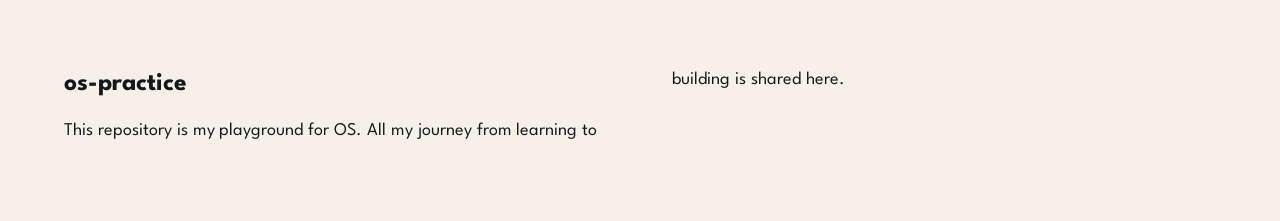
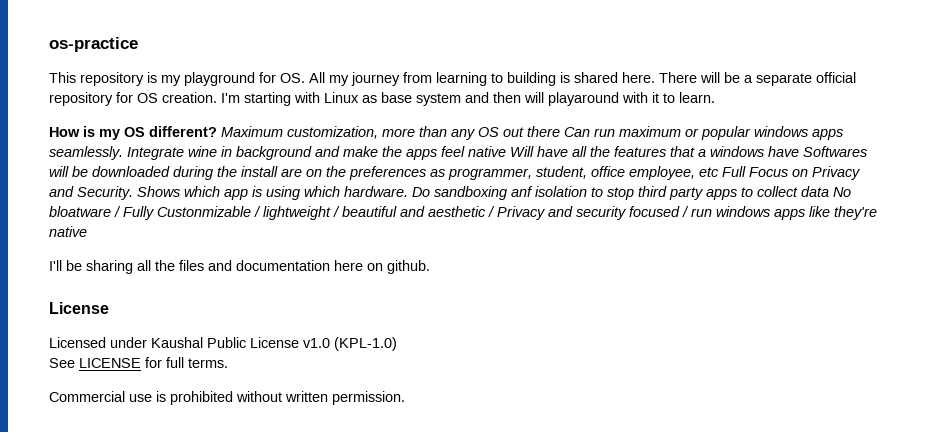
(845, 78) none -> [659,72,856,86] [49,92,715,106] [49,126,843,140] [49,146,867,160] [49,166,860,180] [49,186,851,200] [49,206,877,220] [49,226,87,237] [49,260,430,274] [49,302,109,314] [49,337,397,351] [49,357,228,368] [49,391,405,405] There will be a separate official repository for OS creation. I'm starting with Linux as base system and then will playaround with it to learn. // How is my OS different? Maximum customization, more than any OS out there Can run maximum or popular windows apps seamlessly. Integrate wine in background and make the apps feel native Will have all the features that a windows have Softwares will be downloaded during the install are on the preferences as programmer, student, office employee, etc Full Focus on Privacy and Security. Shows which app is using which hardware. Do sandboxing anf isolation to stop third party apps to collect data No bloatware / Fully Custonmizable / lightweight / beautiful and aesthetic / Privacy and security focused / run windows apps like they're native // I'll be sharing all the files and documentation here on github. // License // Licensed under Kaushal Public License v1.0 (KPL-1.0) // See LICENSE for full terms. // Commercial use is prohibited without written permission.

